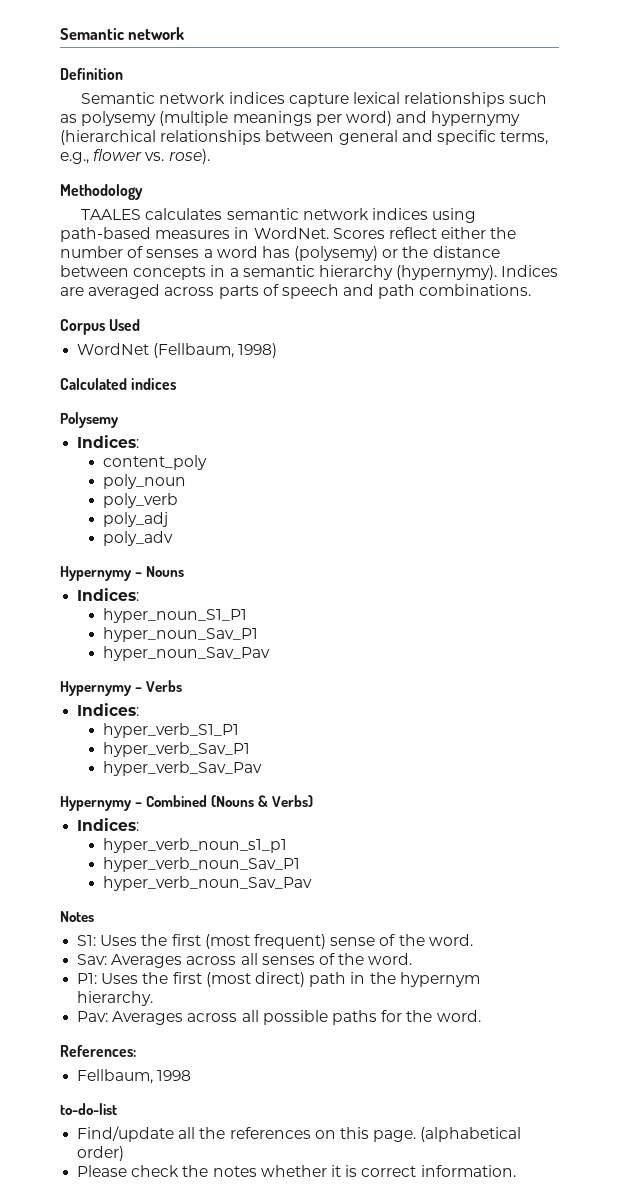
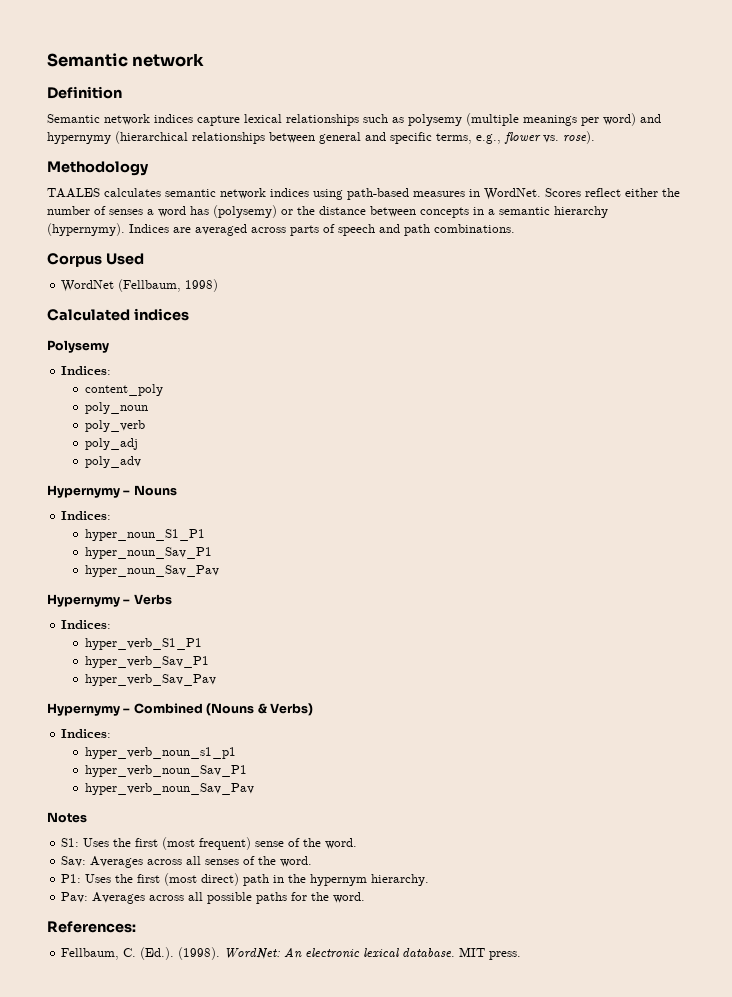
[157,1070,192,1081] [60,1103,117,1115] [77,1126,522,1142] [77,1146,125,1161] [77,1165,516,1177] 1998 // to-do-list // Find/update all the references on this page. (alphabetical order) // Please check the notes whether it is correct information. -> [123,947,522,960] C. (Ed.). (1998). WordNet: An electronic lexical database. MIT press.

